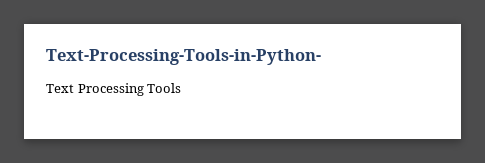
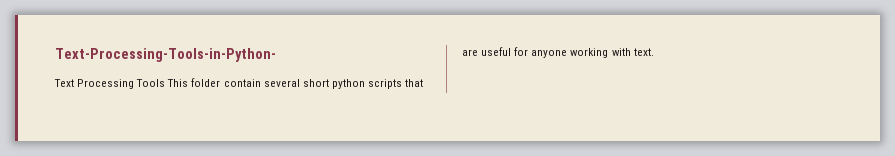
(182, 88) none -> [167,78,424,89] [462,47,654,58] This folder contain several short python scripts that are useful for anyone working with text.

